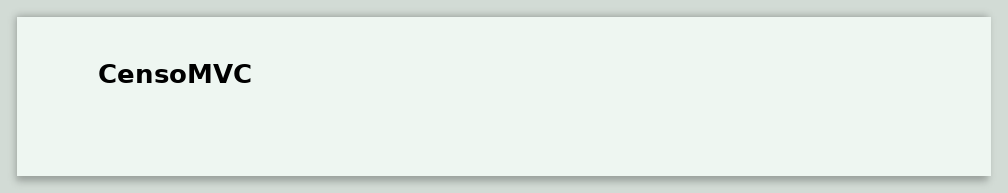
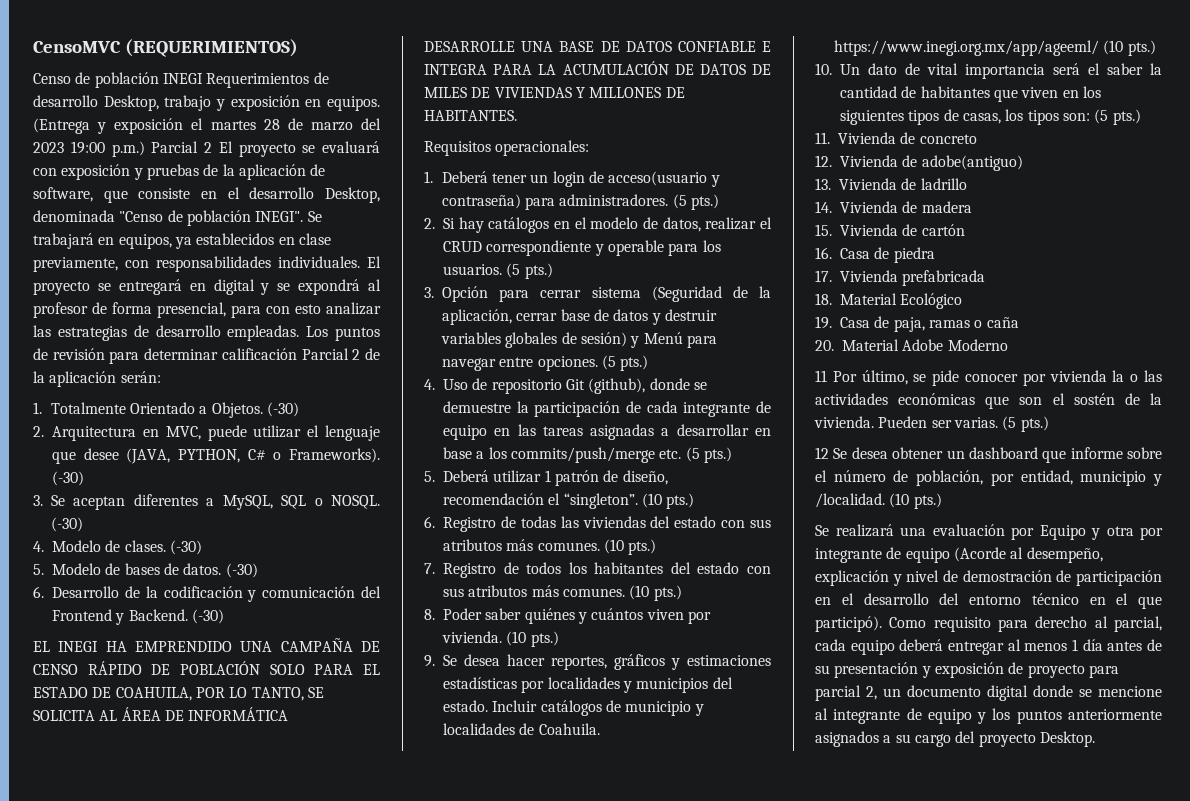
(252, 73) none -> [124,39,298,57] [33,72,329,88] [33,95,380,111] [33,118,381,134] [33,141,380,157] [33,164,326,180] [33,187,380,203] [33,210,322,226] [33,233,331,249] [33,256,381,272] [33,279,381,295] [33,302,381,318] [33,325,380,341] [33,348,381,364] [33,371,161,387] [33,402,300,418] [33,425,380,441] [52,448,381,464] [52,471,84,486] [33,494,380,510] [51,517,83,532] [33,540,202,555] [33,563,258,578] [33,586,382,602] [52,609,224,625] [33,638,381,652] [33,661,380,675] [33,687,324,701] [33,707,289,721] [424,41,771,52] [424,61,771,75] [424,87,685,98] [424,110,517,121] [424,140,590,156] [424,171,720,187] [441,194,720,210] [424,217,772,233] [443,240,721,256] [443,263,553,279] [424,286,771,302] [442,309,717,325] [441,332,717,348] [442,355,649,371] [424,378,707,394] [443,401,771,417] [443,424,771,440] [443,447,732,463] [424,470,668,486] [443,493,695,509] [424,516,771,532] [443,539,657,555] [424,562,771,578] [443,585,682,601] [424,608,711,624] [442,631,559,647] [424,654,771,670] [443,677,733,693] [443,700,704,716] [443,723,600,735] [834,40,1156,56] [815,63,1162,79] [840,86,1101,102] [840,109,1141,125] [815,132,977,144] [815,155,1023,171] [815,178,967,190] [815,201,972,213] [815,224,965,236] [815,247,935,263] [815,270,986,286] [815,293,963,309] [815,316,1019,332] [815,339,1008,351] [815,370,1162,386] [815,393,1162,409] [814,416,1049,432] [815,447,1162,463] [815,470,1162,486] [815,493,942,509] [815,524,1163,540] [815,547,1103,563] [815,570,1162,586] [815,593,1162,609] [815,616,1162,632] [815,639,1162,655] [815,662,1119,678] [815,685,1162,701] [815,708,1162,724] [815,731,1095,747] (REQUERIMIENTOS) // Censo de población INEGI Requerimientos de desarrollo Desktop, trabajo y exposición en equipos. (Entrega y exposición el martes 28 de marzo del 2023 19:00 p.m.) Parcial 2 El proyecto se evaluará con exposición y pruebas de la aplicación de software, que consiste en el desarrollo Desktop, denominada "Censo de población INEGI". Se trabajará en equipos, ya establecidos en clase previamente, con responsabilidades individuales. El proyecto se entregará en digital y se expondrá al profesor de forma presencial, para con esto analizar las estrategias de desarrollo empleadas. Los puntos de revisión para determinar calificación Parcial 2 de la aplicación serán: // 1. Totalmente Orientado a Objetos. (-30) // 2. Arquitectura en MVC, puede utilizar el lenguaje que desee (JAVA, PYTHON, C# o Frameworks). (-30) // 3. Se aceptan diferentes a MySQL, SQL o NOSQL. (-30) // 4. Modelo de clases. (-30) // 5. Modelo de bases de datos. (-30) // 6. Desarrollo de la codificación y comunicación del Frontend y Backend. (-30) // EL INEGI HA EMPRENDIDO UNA CAMPAÑA DE CENSO RÁPIDO DE POBLACIÓN SOLO PARA EL ESTADO DE COAHUILA, POR LO TANTO, SE SOLICITA AL ÁREA DE INFORMÁTICA DESARROLLE UNA BASE DE DATOS CONFIABLE E INTEGRA PARA LA ACUMULACIÓN DE DATOS DE MILES DE VIVIENDAS Y MILLONES DE HABITANTES. // Requisitos operacionales: // 1. Deberá tener un login de acceso(usuario y contraseña) para administradores. (5 pts.) // 2. Si hay catálogos en el modelo de datos, realizar el CRUD correspondiente y operable para los usuarios. (5 pts.) // 3. Opción para cerrar sistema (Seguridad de la aplicación, cerrar base de datos y destruir variables globales de sesión) y Menú para navegar entre opciones. (5 pts.) // 4. Uso de repositorio Git (github), donde se demuestre la participación de cada integrante de equipo en las tareas asignadas a desarrollar en base a los commits/push/merge etc. (5 pts.) // 5. Deberá utilizar 1 patrón de diseño, recomendación el “singleton”. (10 pts.) // 6. Registro de todas las viviendas del estado con sus atributos más comunes. (10 pts.) // 7. Registro de todos los habitantes del estado con sus atributos más comunes. (10 pts.) // 8. Poder saber quiénes y cuántos viven por vivienda. (10 pts.) // 9. Se desea hacer reportes, gráficos y estimaciones estadísticas por localidades y municipios del estado. Incluir catálogos de municipio y localidades de Coahuila. https://www.inegi.org.mx/app/ageeml/ (10 pts.) // 10. Un dato de vital importancia será el saber la cantidad de habitantes que viven en los siguientes tipos de casas, los tipos son: (5 pts.) // 11. Vivienda de concreto // 12. Vivienda de adobe(antiguo) // 13. Vivienda de ladrillo // 14. Vivienda de madera // 15. Vivienda de cartón // 16. Casa de piedra // 17. Vivienda prefabricada // 18. Material Ecológico // 19. Casa de paja, ramas o caña // 20. Material Adobe Moderno // 11 Por último, se pide conocer por vivienda la o las actividades económicas que son el sostén de la vivienda. Pueden ser varias. (5 pts.) // 12 Se desea obtener un dashboard que informe sobre el número de población, por entidad, municipio y /localidad. (10 pts.) // Se realizará una evaluación por Equipo y otra por integrante de equipo (Acorde al desempeño, explicación y nivel de demostración de participación en el desarrollo del entorno técnico en el que participó). Como requisito para derecho al parcial, cada equipo deberá entregar al menos 1 día antes de su presentación y exposición de proyecto para parcial 2, un documento digital donde se mencione al integrante de equipo y los puntos anteriormente asignados a su cargo del proyecto Desktop.

